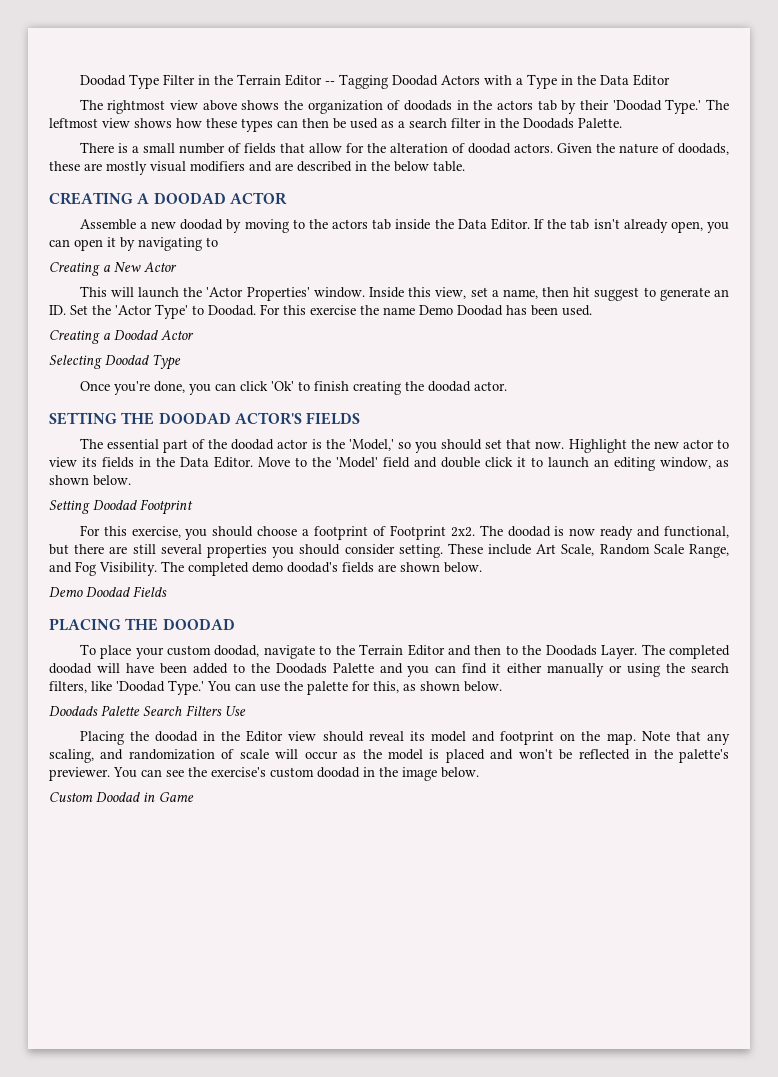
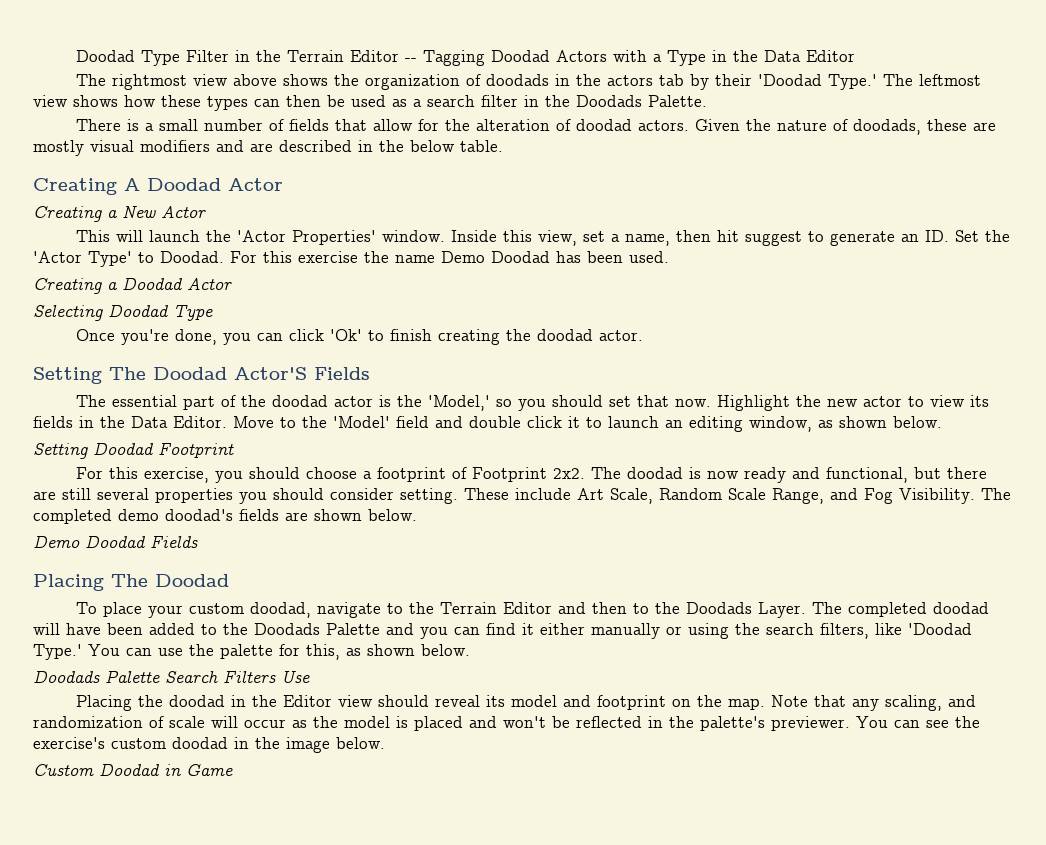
[49,192,287,205] [79,218,729,233] [49,237,218,251] CREATING A DOODAD ACTOR // Assemble a new doodad by moving to the actors tab inside the Data Editor. If the tab isn't already open, you can open it by navigating to -> [33,178,283,195] Creating A Doodad Actor
[49,412,361,425] SETTING THE DOODAD ACTOR'S FIELDS -> [33,367,370,384] Setting The Doodad Actor'S Fields
[49,618,235,631] PLACING THE DOODAD -> [33,574,229,591] Placing The Doodad

